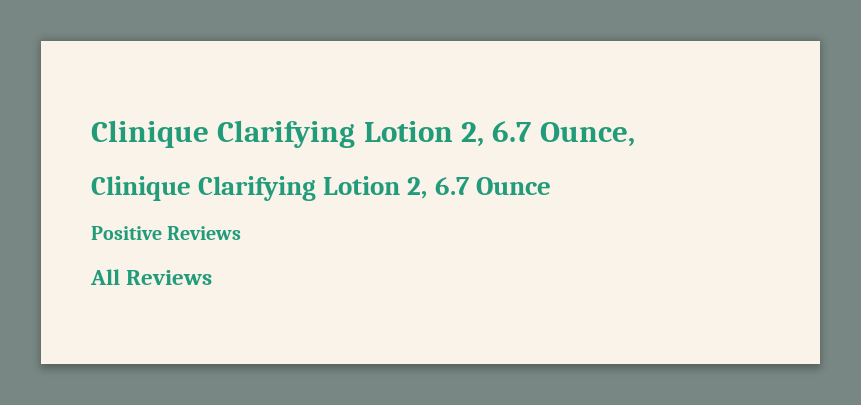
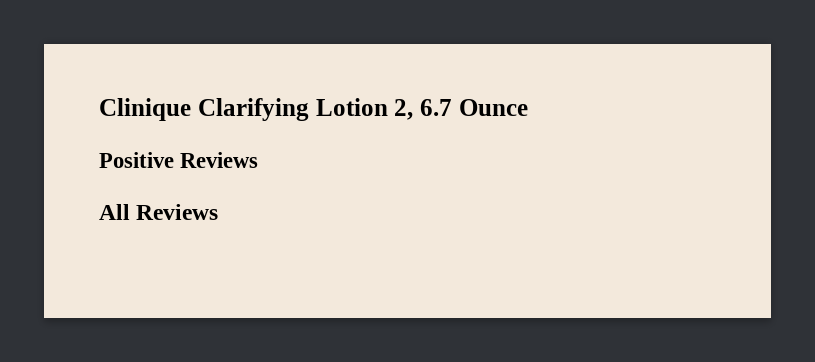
[91,120,635,148] [91,176,470,201] Clinique Clarifying Lotion 2, 6.7 Ounce, // Clinique Clarifying Lotion 2, 6.7 -> [99,98,452,121] Clinique Clarifying Lotion 2, 6.7

